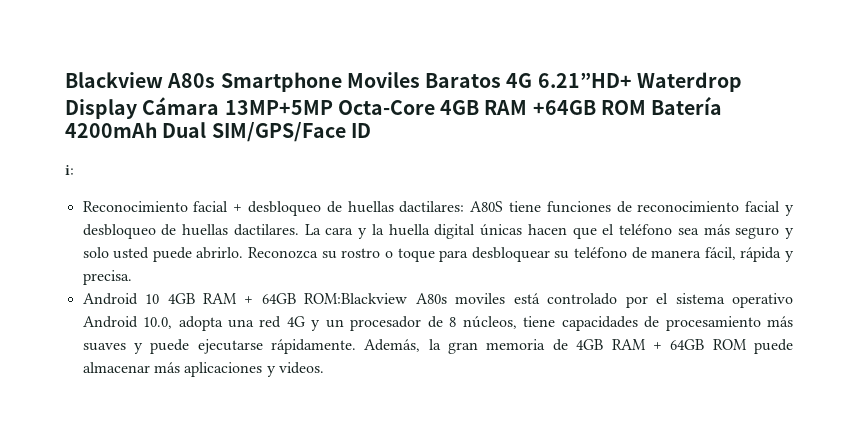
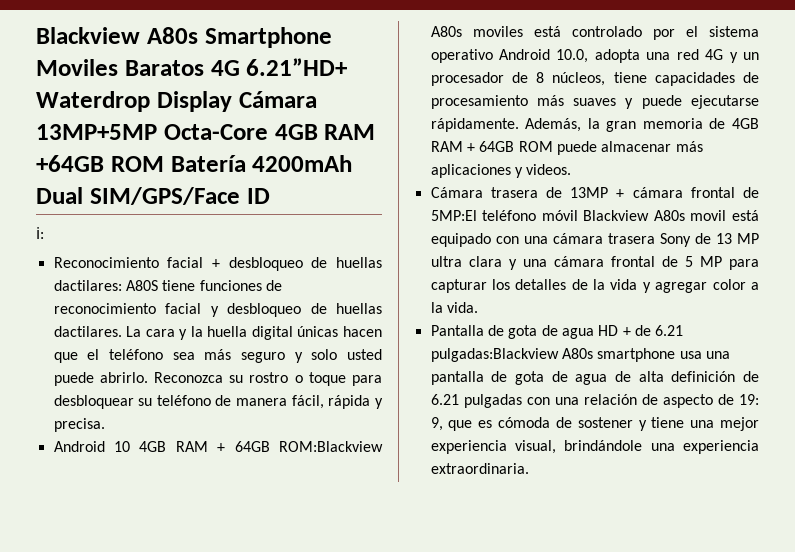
(324, 368) none -> [430,187,759,198] [430,210,759,221] [430,233,759,247] [430,256,759,270] [430,279,759,293] [430,302,478,313] [430,325,684,339] [430,348,730,362] [430,371,759,385] [430,394,759,408] [430,417,759,431] [430,440,759,454] [430,463,529,474] // Cámara trasera de 13MP + cámara frontal de 5MP:El teléfono móvil Blackview A80s movil está equipado con una cámara trasera Sony de 13 MP ultra clara y una cámara frontal de 5 MP para capturar los detalles de la vida y agregar color a la vida. // Pantalla de gota de agua HD + de 6.21 pulgadas:Blackview A80s smartphone usa una pantalla de gota de agua de alta definición de 6.21 pulgadas con una relación de aspecto de 19: 9, que es cómoda de sostener y tiene una mejor experiencia visual, brindándole una experiencia extraordinaria.

